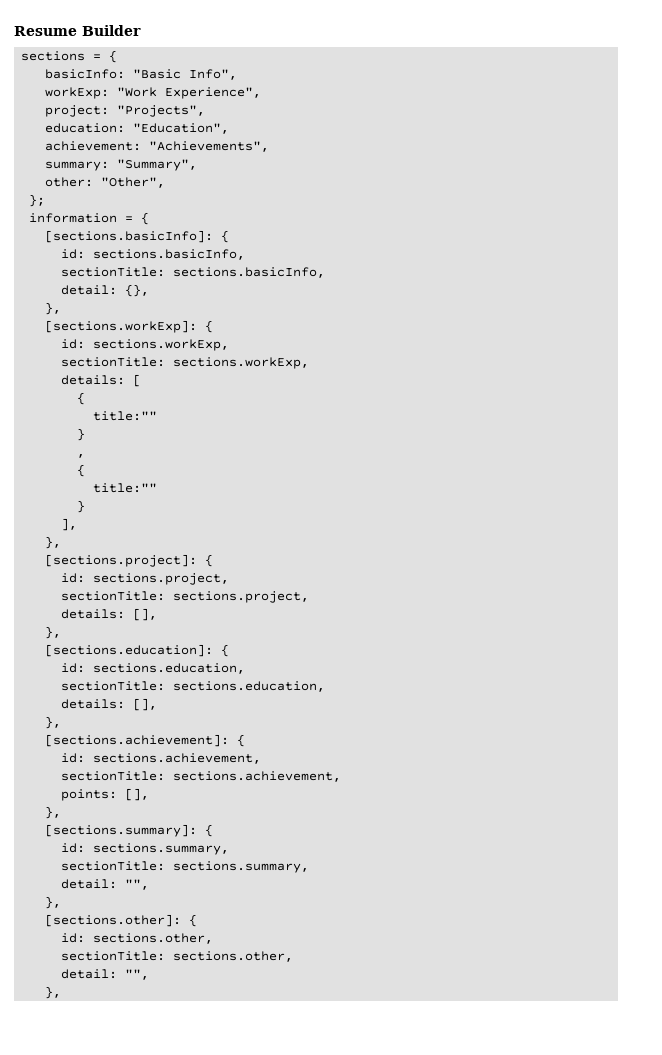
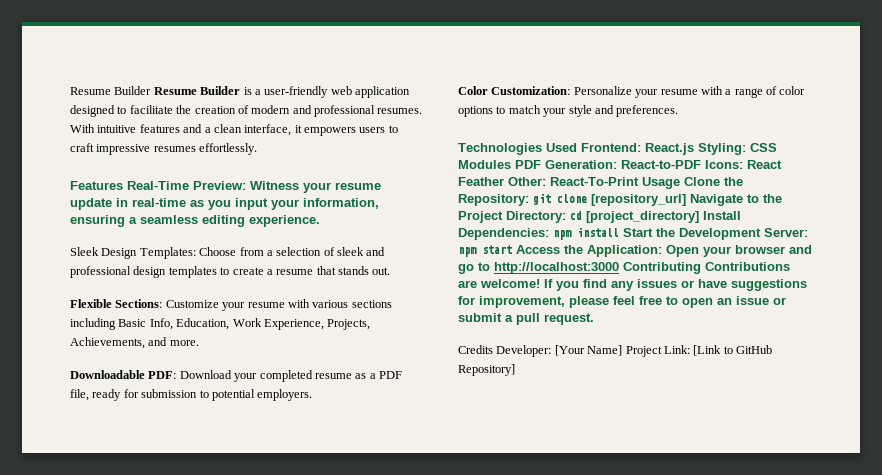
[14,25,141,36] [20,50,117,63] [44,69,237,80] [44,87,261,99] [44,105,205,117] [44,123,229,134] [44,141,269,152] [44,159,197,171] [44,177,165,188] [28,194,45,207] [28,212,149,225] [44,230,229,243] [60,249,245,260] [60,267,325,278] [60,284,149,297] [44,302,61,315] [44,320,213,333] [60,339,229,351] [60,357,309,369] [60,374,141,387] [76,392,85,405] [92,411,157,421] [76,428,85,441] [76,454,85,458] [76,464,85,477] [92,483,157,493] [76,500,85,513] [60,518,77,531] [44,536,61,549] [44,554,213,567] [60,573,229,585] [60,591,309,603] [60,608,157,621] [44,626,61,639] [44,644,229,657] [60,663,245,674] [60,681,325,692] [60,698,157,711] [44,716,61,729] [44,734,245,747] [60,753,261,764] [60,771,341,782] [60,788,149,801] [44,806,61,819] [44,824,213,837] [60,843,229,855] [60,861,309,873] [60,879,149,890] [44,896,61,909] [44,914,197,927] [60,933,213,944] [60,951,293,962] [60,969,149,980] [44,986,61,999] Resume Builder // sections = { // basicInfo: "Basic Info", // workExp: "Work Experience", // project: "Projects", // education: "Education", // achievement: "Achievements", // summary: "Summary", // other: "Other", // }; // information = { // [sections.basicInfo]: { // id: sections.basicInfo, // sectionTitle: sections.basicInfo, // detail: {}, // }, // [sections.workExp]: { // id: sections.workExp, // sectionTitle: sections.workExp, // details: [ // { // title:"" // } // , // { // title:"" // } // ], // }, // [sections.project]: { // id: sections.project, // sectionTitle: sections.project, // details: [], // }, // [sections.education]: { // id: sections.education, // sectionTitle: sections.education, // details: [], // }, // [sections.achievement]: { // id: sections.achievement, // sectionTitle: sections.achievement, // points: [], // }, // [sections.summary]: { // id: sections.summary, // sectionTitle: sections.summary, // detail: "", // }, // [sections.other]: { // id: sections.other, // sectionTitle: sections.other, // detail: "", // }, -> [70,86,410,98] [70,105,423,117] [70,124,398,136] [70,143,258,155] [70,181,381,193] [70,198,379,210] [70,215,320,227] [70,247,386,259] [70,266,391,278] [70,299,392,311] [70,318,371,330] [70,337,199,349] [70,370,402,382] [70,389,313,401] [458,86,806,98] [458,105,679,117] [458,143,777,155] [458,160,782,169] [458,177,743,189] [458,193,782,206] [458,211,741,223] [458,227,808,240] [458,245,812,257] [458,262,790,274] [458,279,807,291] [458,296,786,308] [458,313,594,325] [458,345,772,357] [458,364,515,376] Resume Builder Resume Builder is a user-friendly web application designed to facilitate the creation of modern and professional resumes. With intuitive features and a clean interface, it empowers users to craft impressive resumes effortlessly. // Features Real-Time Preview: Witness your resume update in real-time as you input your information, ensuring a seamless editing experience. // Sleek Design Templates: Choose from a selection of sleek and professional design templates to create a resume that stands out. // Flexible Sections: Customize your resume with various sections including Basic Info, Education, Work Experience, Projects, Achievements, and more. // Downloadable PDF: Download your completed resume as a PDF file, ready for submission to potential employers. // Color Customization: Personalize your resume with a range of color options to match your style and preferences. // Technologies Used Frontend: React.js Styling: CSS Modules PDF Generation: React-to-PDF Icons: React Feather Other: React-To-Print Usage Clone the Repository: git clone [repository_url] Navigate to the Project Directory: cd [project_directory] Install Dependencies: npm install Start the Development Server: npm start Access the Application: Open your browser and go to http://localhost:3000 Contributing Contributions are welcome! If you find any issues or have suggestions for improvement, please feel free to open an issue or submit a pull request. // Credits Developer: [Your Name] Project Link: [Link to GitHub Repository]

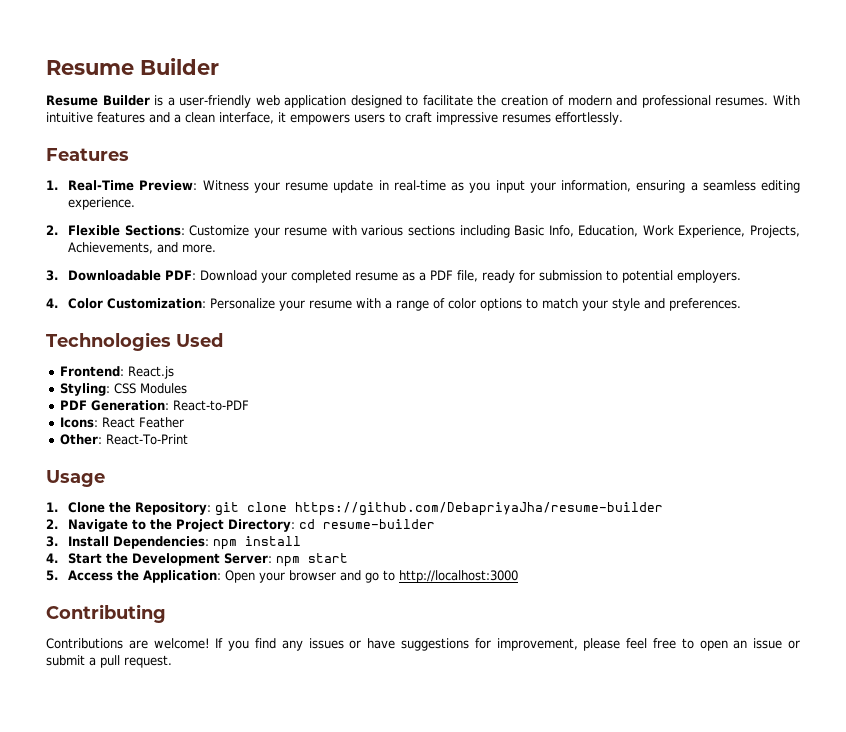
[70,86,152,95] Resume Builder -> [46,58,219,75] Resume Builder //
(123, 185) none -> [46,180,58,190] // 1.
[70,247,386,259] [70,266,391,278] Sleek Design Templates: Choose from a selection of sleek and professional design templates to create a resume that stands out. // -> [46,225,58,235] 2.
(199, 343) none -> [46,270,58,281] 3.
(313, 395) none -> [46,298,58,308] 4.
(577, 147) none -> (223, 340) //
(694, 149) none -> (175, 372) //
(511, 164) none -> (188, 388) //
(701, 164) none -> (250, 405) //
(504, 181) none -> (185, 422) //
(639, 181) none -> (189, 439) //
(680, 183) none -> [46,502,58,512] // 1.
[591,194,686,206] [repository_url] -> [295,502,664,516] [46,519,58,529] https://github.com/DebapriyaJha/resume-builder // 2.
[586,211,699,223] [project_directory] -> [323,519,436,529] [46,536,58,547] resume-builder // 3.
(619, 232) none -> [46,553,58,563] // 4.
(512, 249) none -> [46,570,58,581] // 5.
(619, 268) none -> (519, 576) //
(701, 268) none -> (166, 613) //
[458,345,772,357] [458,364,515,376] // Credits Developer: [Your Name] Project Link: [Link to GitHub Repository] -> (172, 661) none

